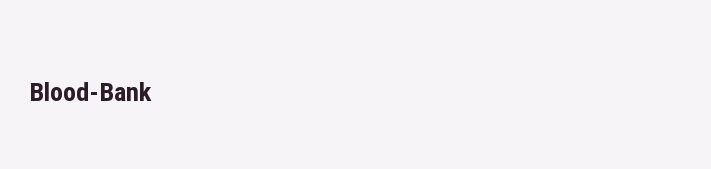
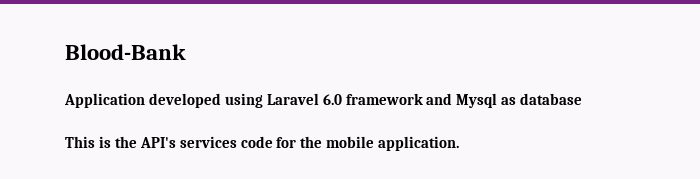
(152, 91) none -> [64,93,583,108] [65,136,460,151] // Application developed using Laravel 6.0 framework and Mysql as database // This is the API's services code for the mobile application.

